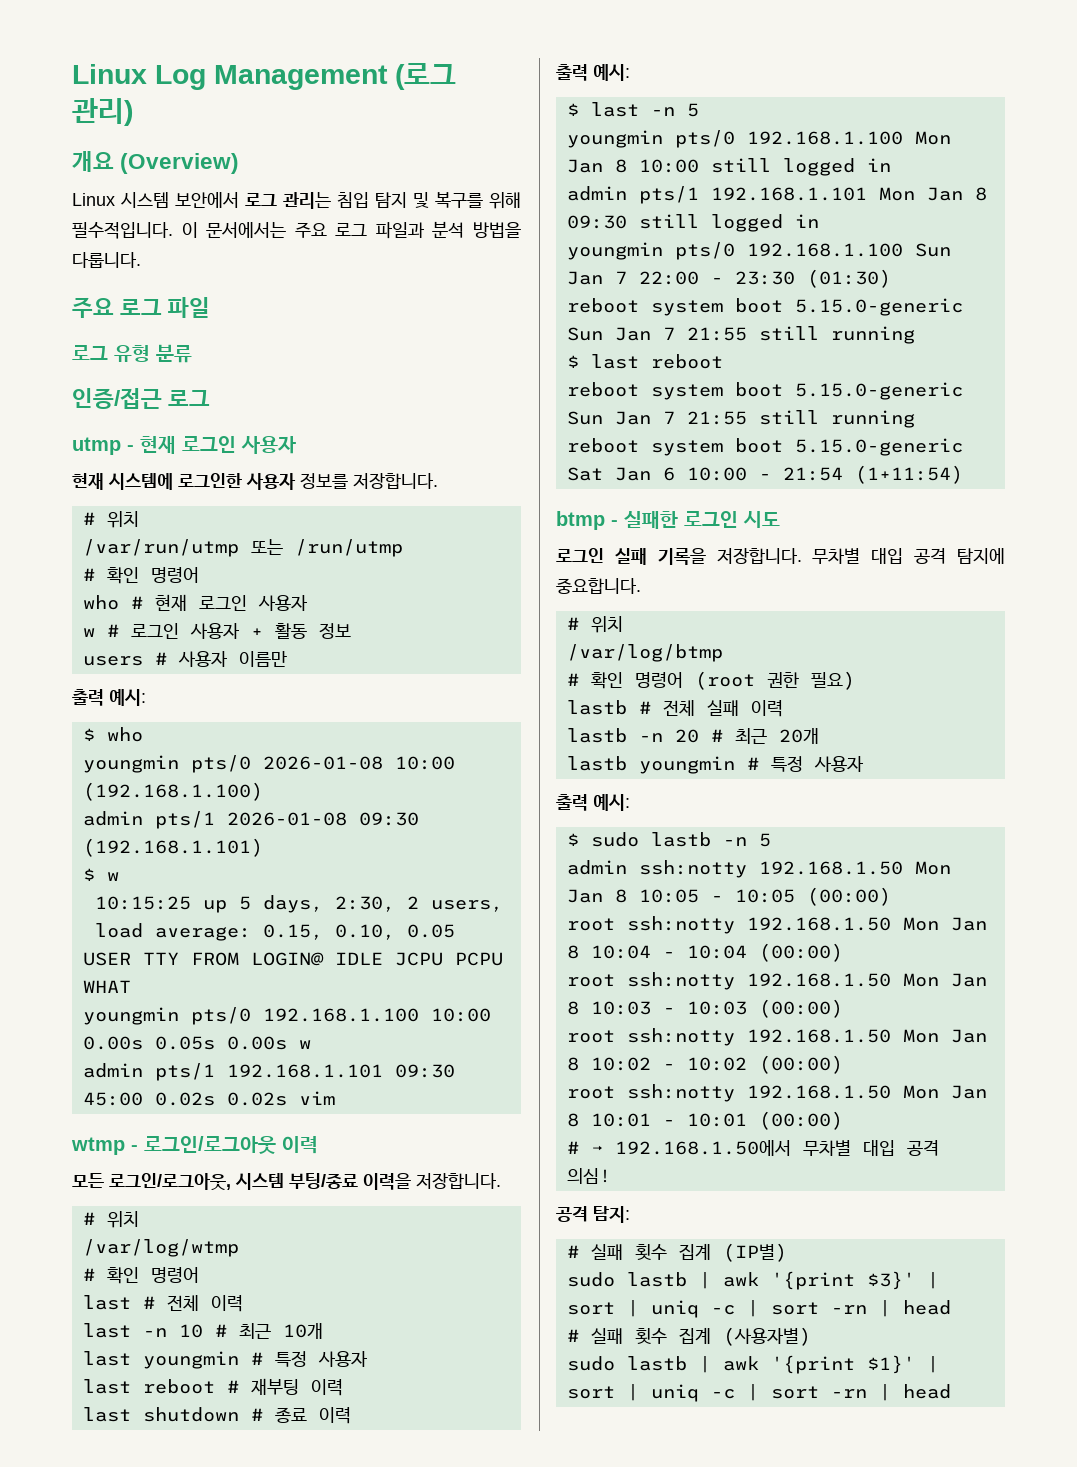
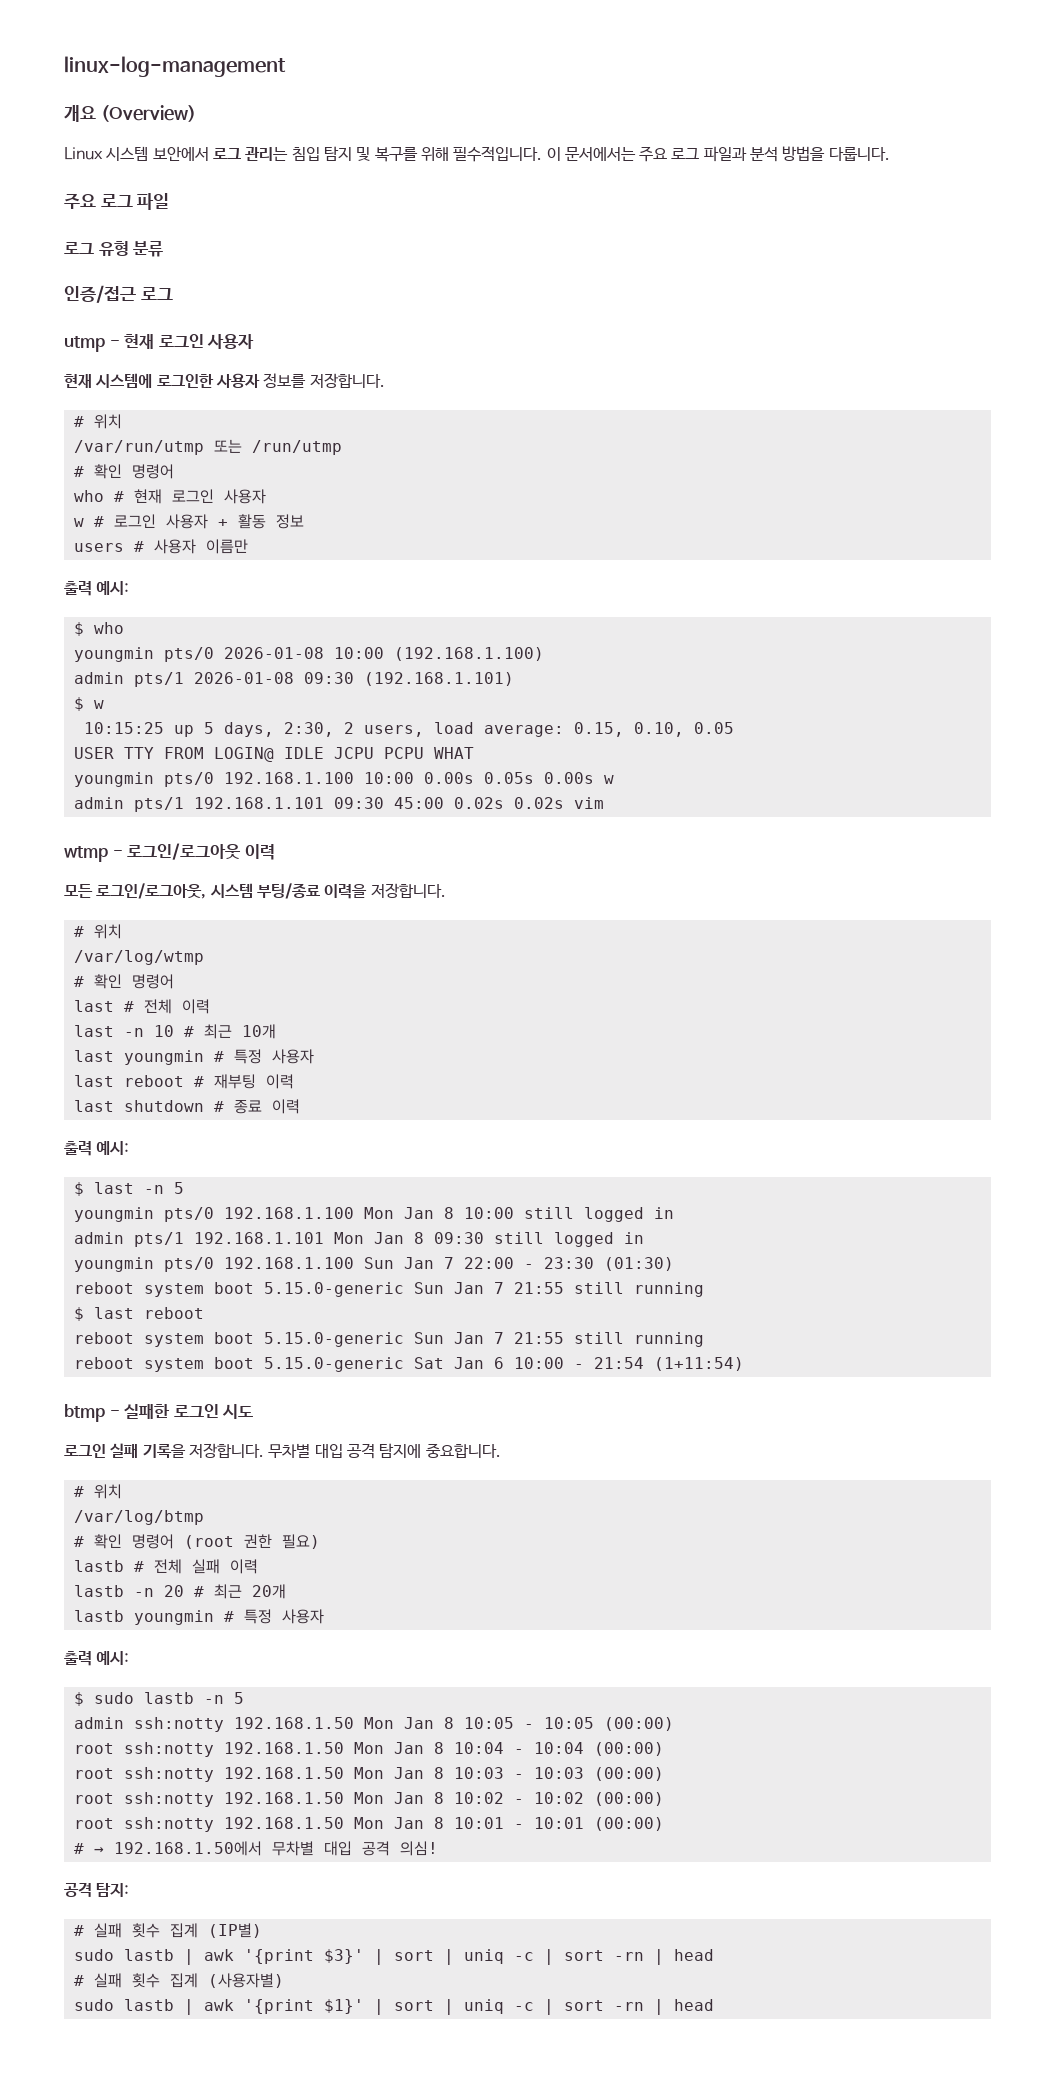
[72,63,456,90] [72,98,133,126] Linux Log Management (로그 관리) -> [64,56,286,77] linux-log-management

